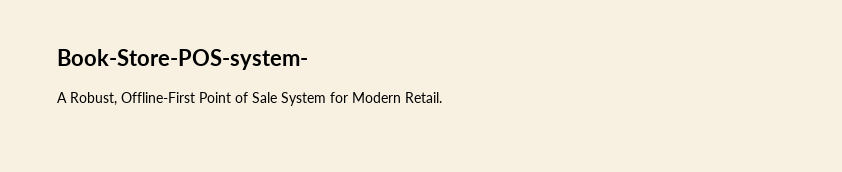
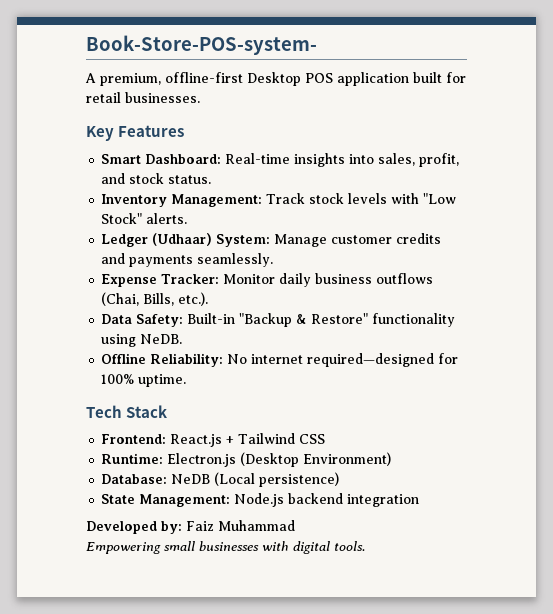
[70,92,442,106] Robust, Offline-First Point of Sale System for Modern Retail. -> [100,72,466,86] [86,92,200,103] [86,125,185,141] [101,153,460,167] [101,173,212,184] [101,193,457,207] [101,213,188,224] [101,233,442,247] [101,253,274,267] [101,273,434,287] [101,292,209,306] [101,313,456,327] [101,334,183,347] [101,353,459,367] [101,374,187,387] [86,405,168,418] [101,433,326,447] [101,452,392,467] [101,472,340,487] [101,493,420,507] [86,520,295,534] [86,541,365,554] premium, offline-first Desktop POS application built for retail businesses. // Key Features // Smart Dashboard: Real-time insights into sales, profit, and stock status. // Inventory Management: Track stock levels with "Low Stock" alerts. // Ledger (Udhaar) System: Manage customer credits and payments seamlessly. // Expense Tracker: Monitor daily business outflows (Chai, Bills, etc.). // Data Safety: Built-in "Backup & Restore" functionality using NeDB. // Offline Reliability: No internet required—designed for 100% uptime. // Tech Stack // Frontend: React.js + Tailwind CSS // Runtime: Electron.js (Desktop Environment) // Database: NeDB (Local persistence) // State Management: Node.js backend integration // Developed by: Faiz Muhammad // Empowering small businesses with digital tools.

